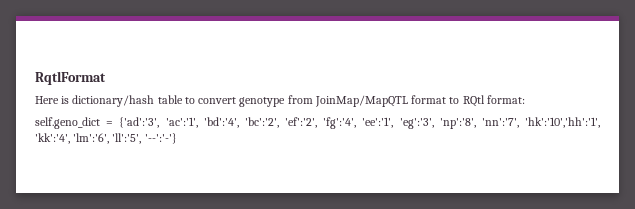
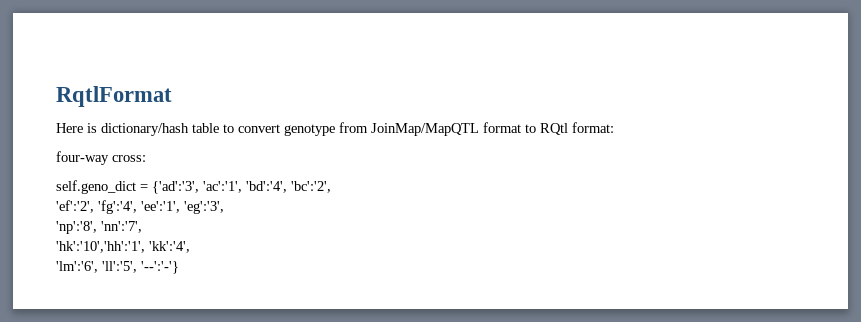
(525, 99) none -> [56,151,146,165] // four-way cross:
(279, 122) none -> (331, 187) //
(434, 123) none -> (224, 207) //
(519, 123) none -> (142, 227) //
(70, 138) none -> (190, 247) //

